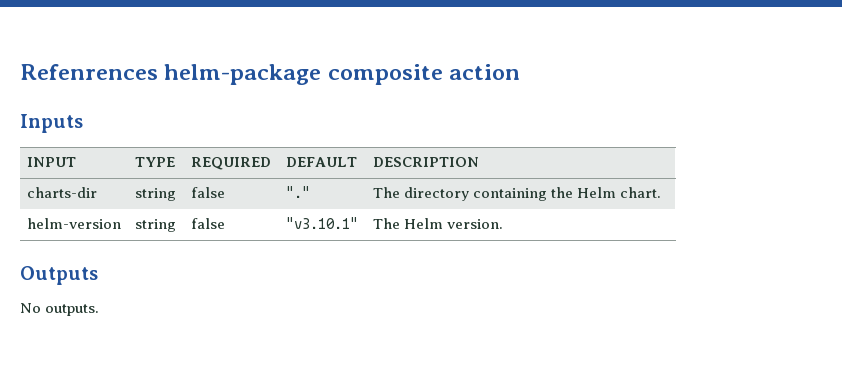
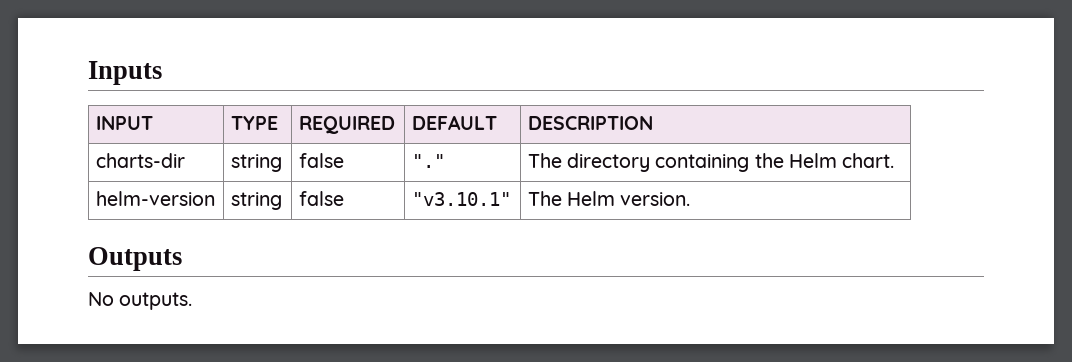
[20,64,521,85] Refenrences helm-package composite action // -> (88, 73) none

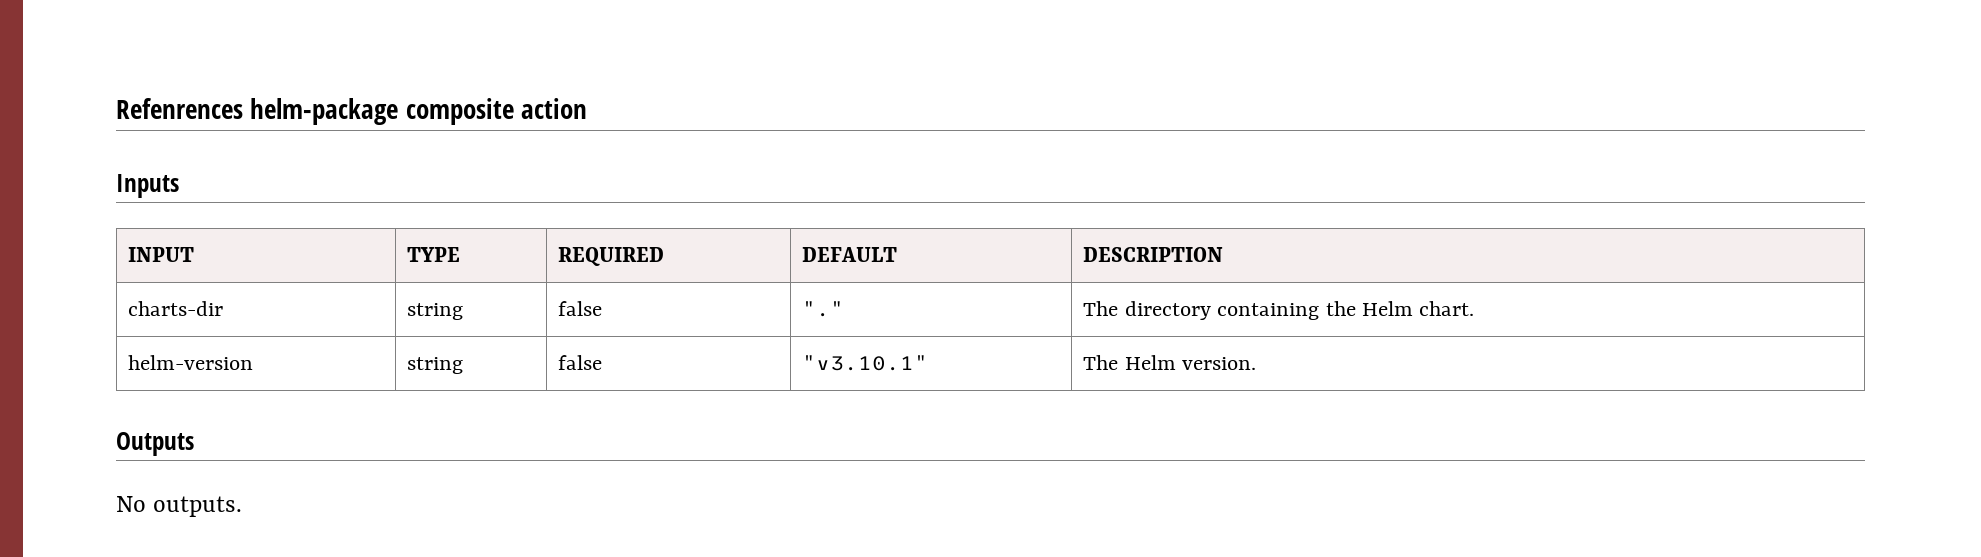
(88, 73) none -> [116,98,587,125] Refenrences helm-package composite action //

